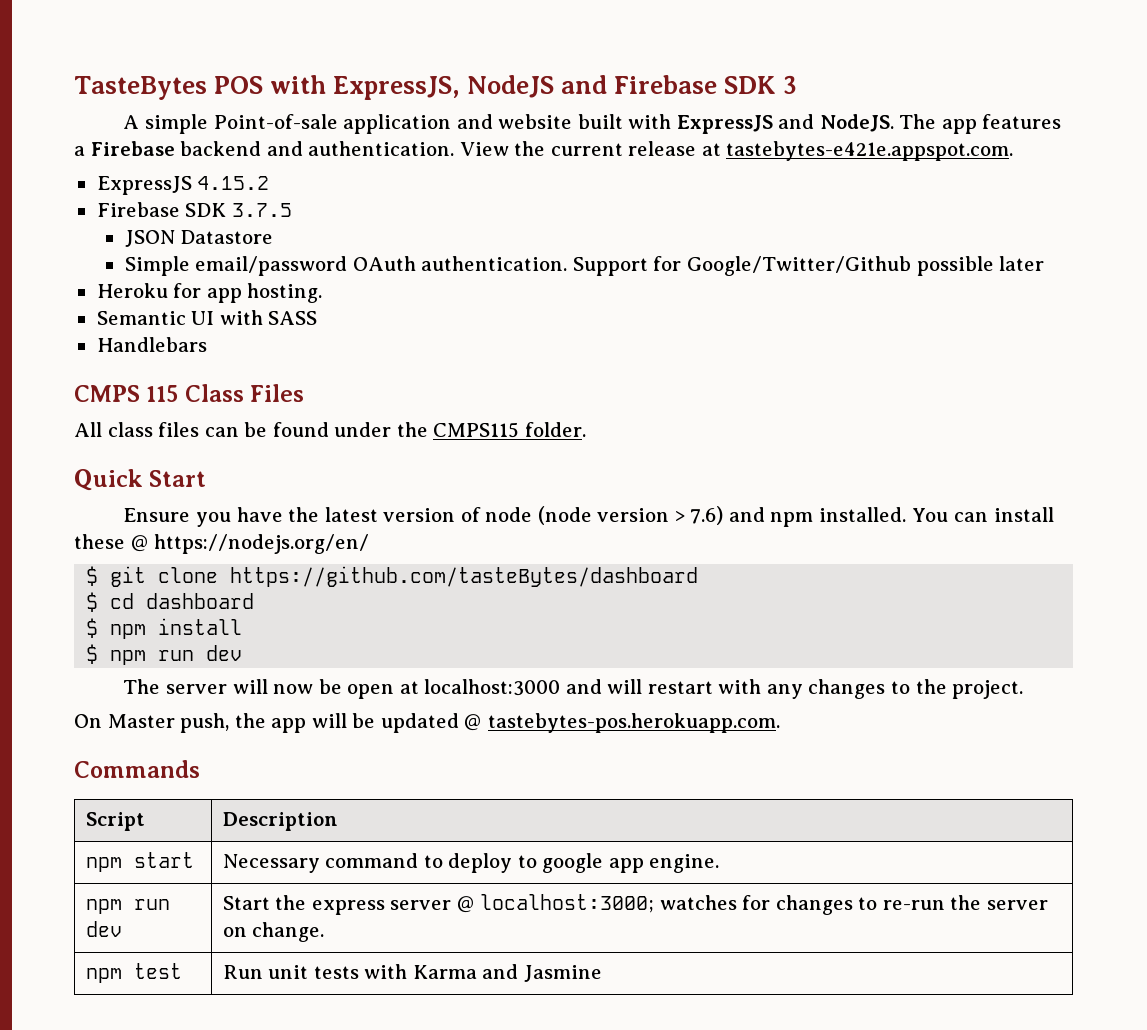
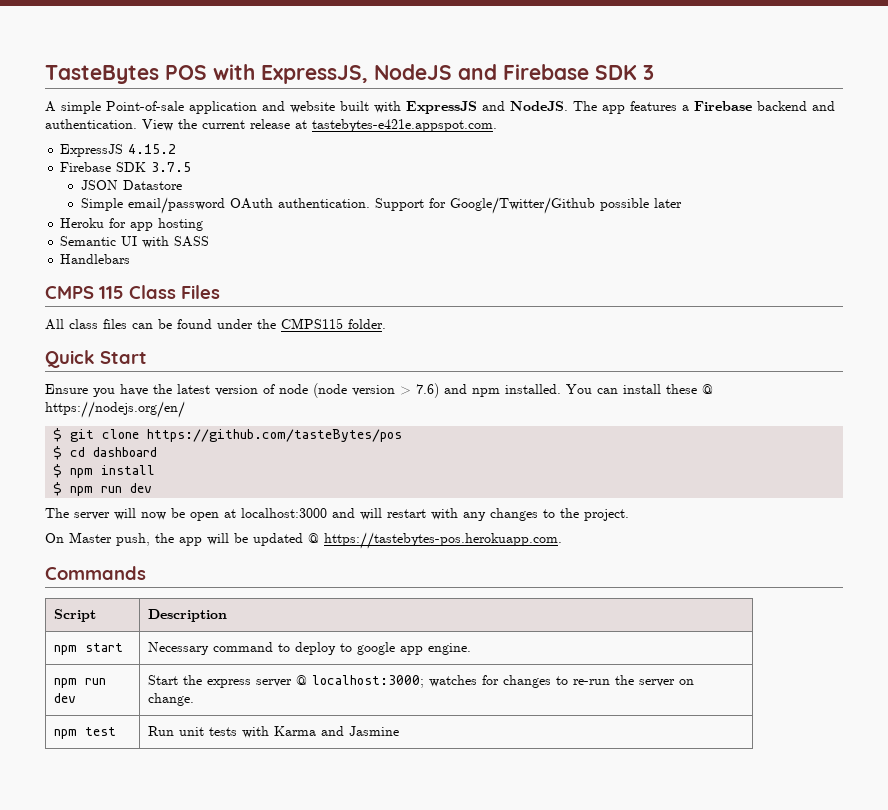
[247,283,323,303] hosting. -> [158,218,204,231] hosting
[230,566,699,587] https://github.com/tasteBytes/dashboard -> [147,429,403,442] https://github.com/tasteBytes/pos
[487,713,780,733] tastebytes-pos.herokuapp.com. -> [324,532,562,549] https://tastebytes-pos.herokuapp.com.

